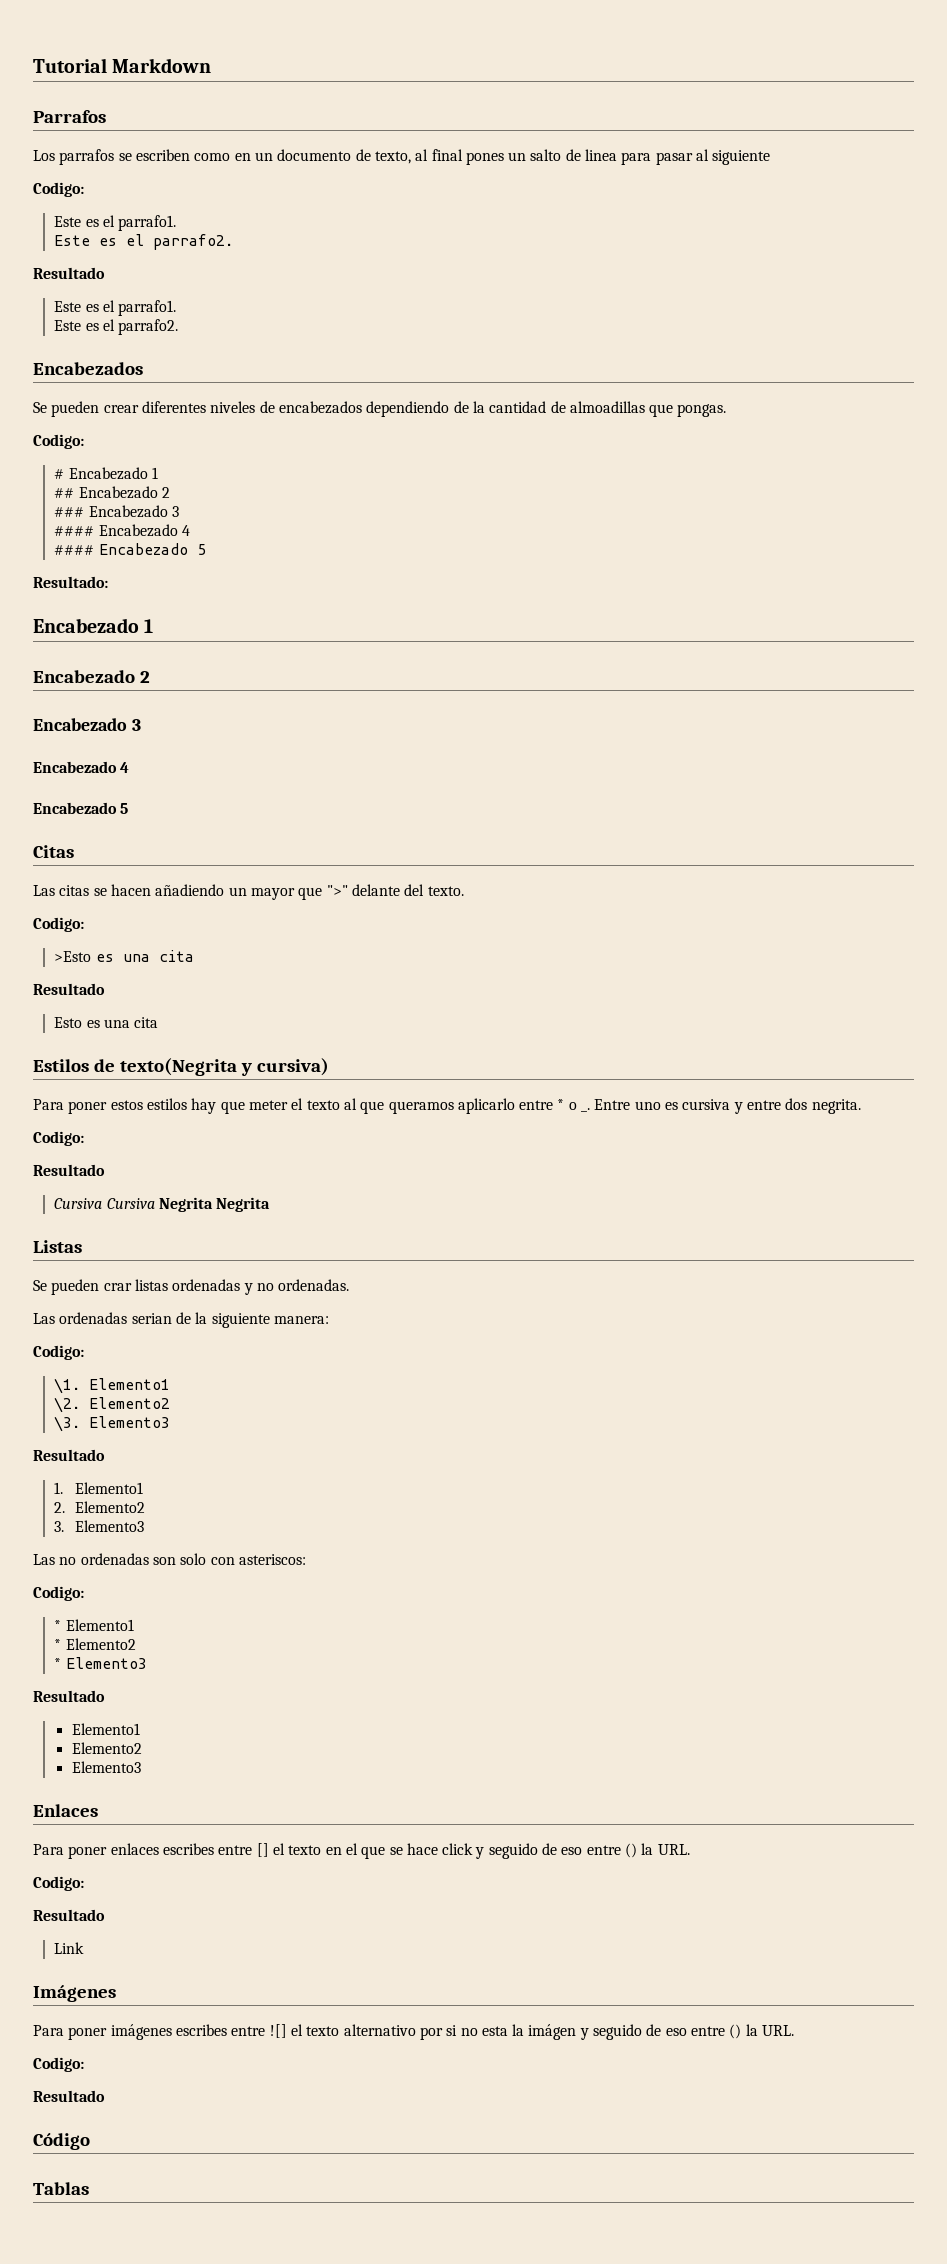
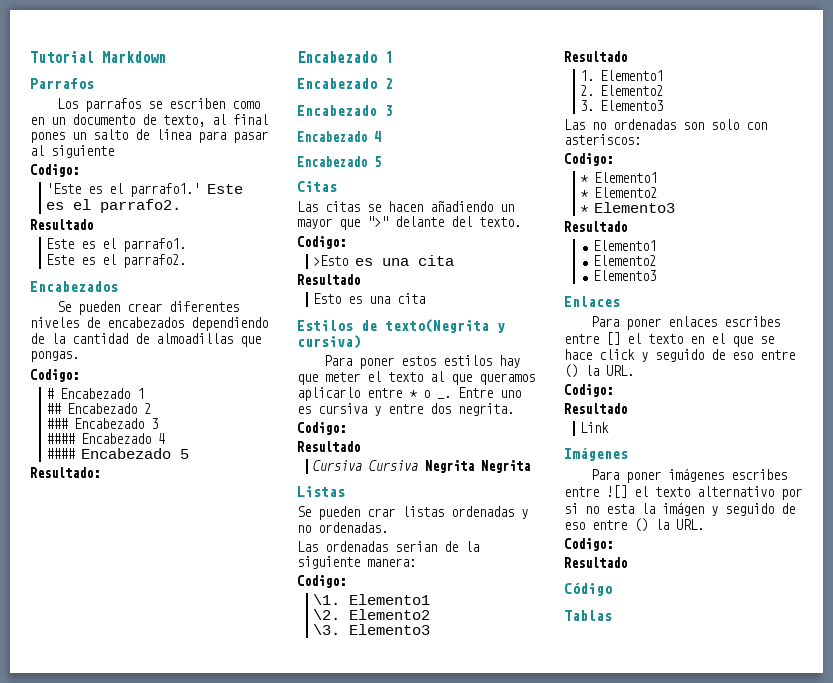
[54,215,177,231] Este es el parrafo1. // -> [46,183,201,197] 'Este es el parrafo1.'

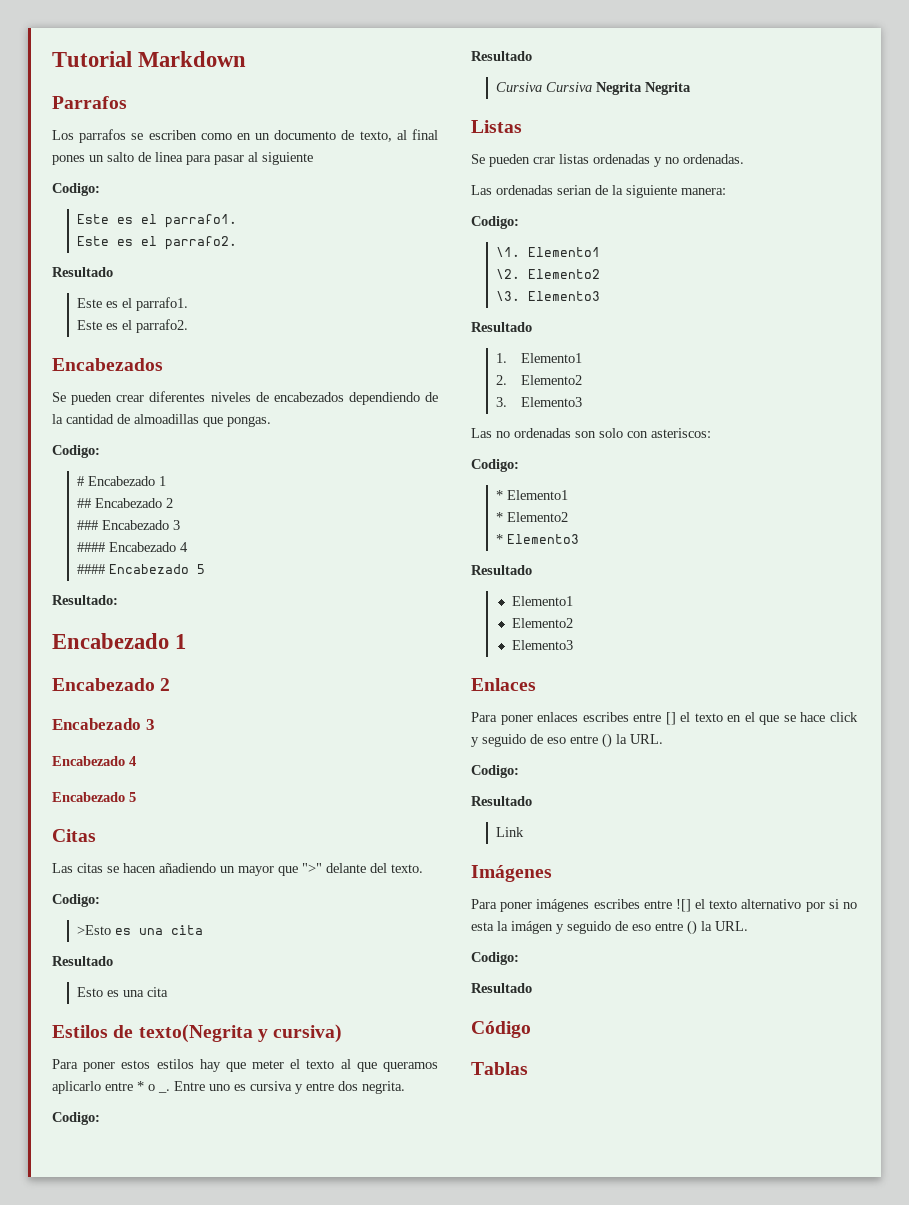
[46,183,201,197] 'Este es el parrafo1.' -> [76,214,237,228] Este es el parrafo1. //

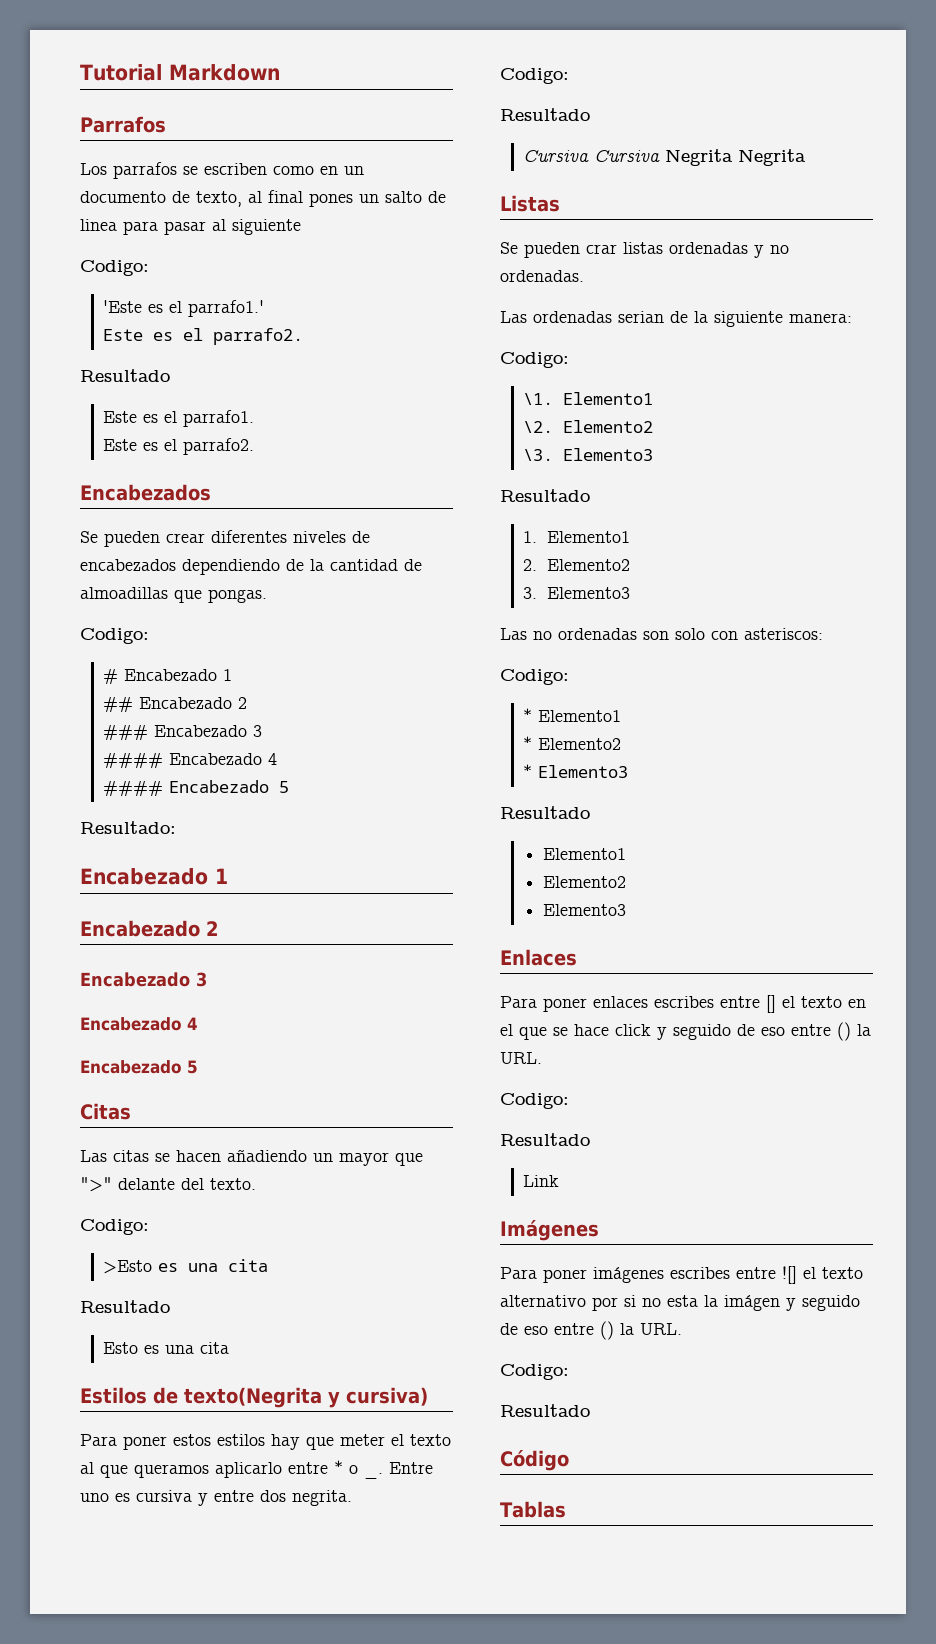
[76,214,237,228] Este es el parrafo1. -> [103,300,265,317] 'Este es el parrafo1.'

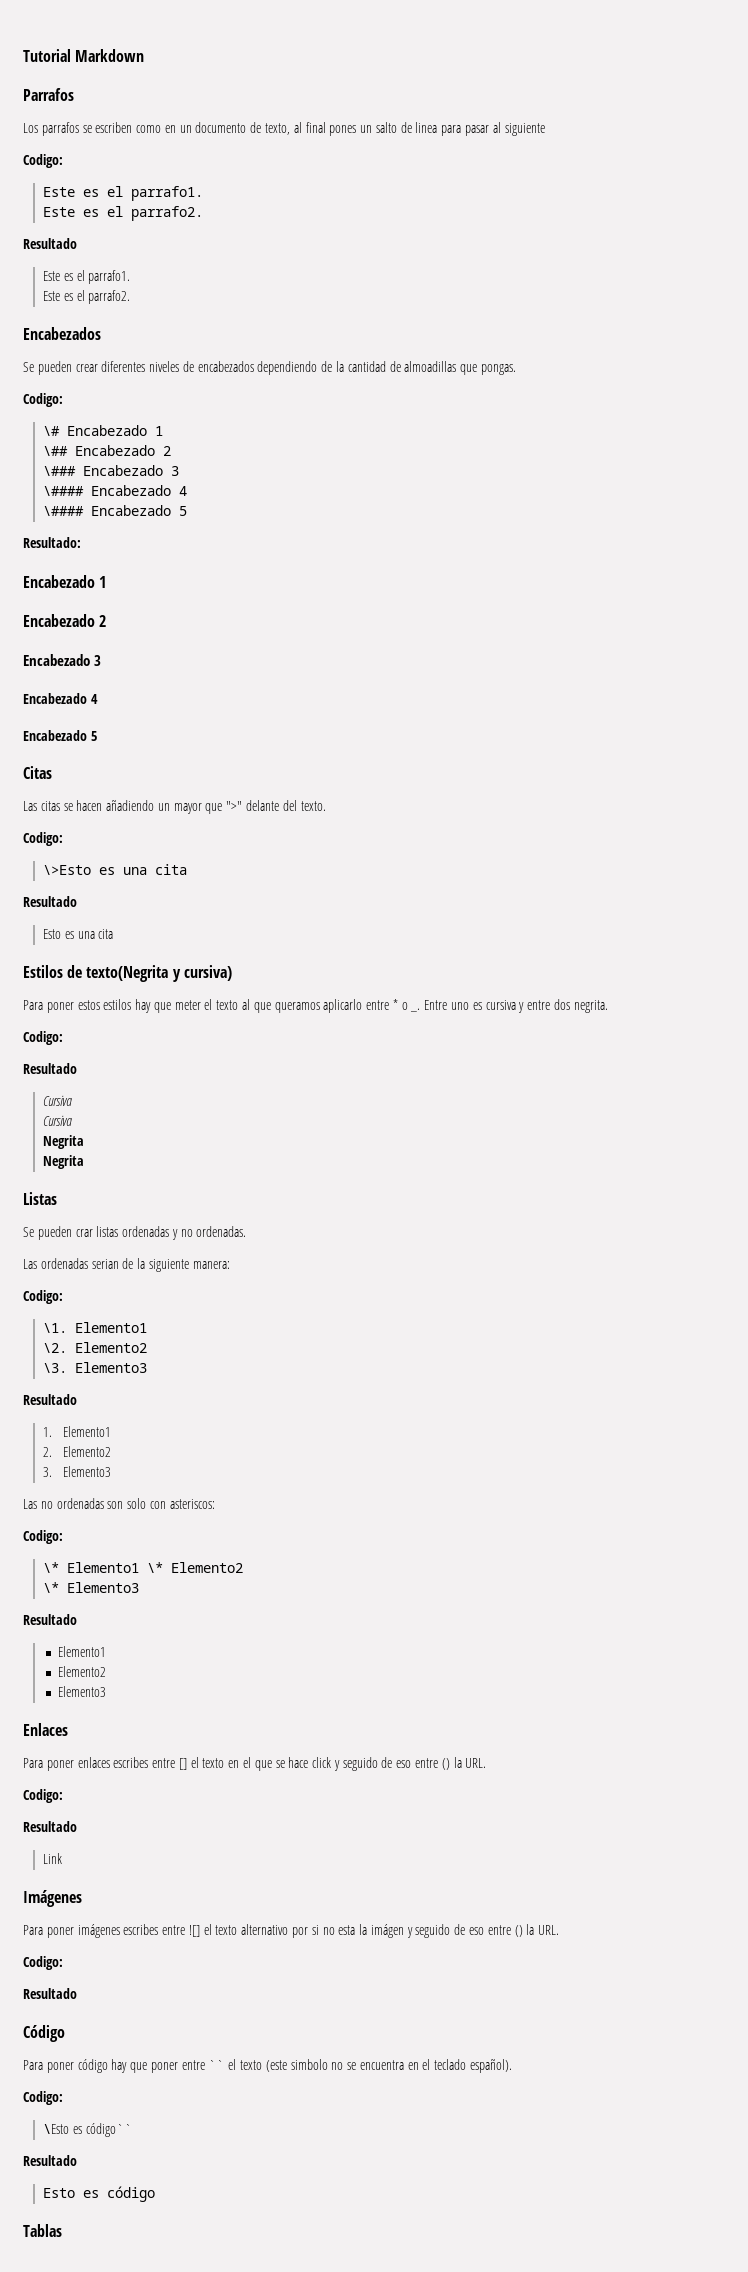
[103,300,265,317] 'Este es el parrafo1.' -> [42,186,203,201] Este es el parrafo1.
[103,668,233,685] [103,696,248,713] [103,724,263,741] [103,752,278,769] [103,780,164,797] # Encabezado 1 // ## Encabezado 2 // ### Encabezado 3 // #### Encabezado 4 // #### -> [42,425,163,436] [42,445,171,456] [42,465,179,476] [42,485,187,496] [42,506,84,516] \# Encabezado 1 // \## Encabezado 2 // \### Encabezado 3 // \#### Encabezado 4 // \####
[103,1260,153,1274] >Esto -> [42,865,91,875] \>Esto
[594,149,734,166] Cursiva Negrita -> [42,1115,72,1126] [42,1135,84,1149] // Cursiva // Negrita //
[523,708,622,722] [523,736,622,750] [523,764,533,778] * Elemento1 // * Elemento2 // * -> [42,1562,243,1573] [42,1582,59,1593] \* Elemento1 \* Elemento2 // \*
(569, 1460) none -> [23,2058,513,2073] [23,2091,63,2105] [42,2123,132,2137] [23,2155,77,2166] [42,2186,155,2202] // Para poner código hay que poner entre `` el texto (este simbolo no se encuentra en el teclado español). // Codigo: // \Esto es código`` // Resultado // Esto es código

